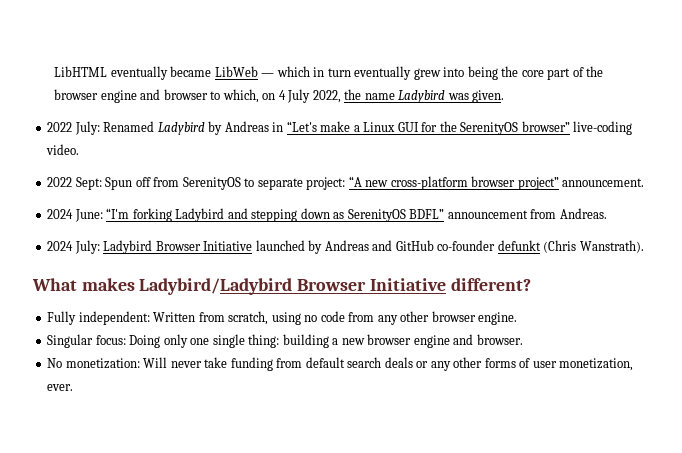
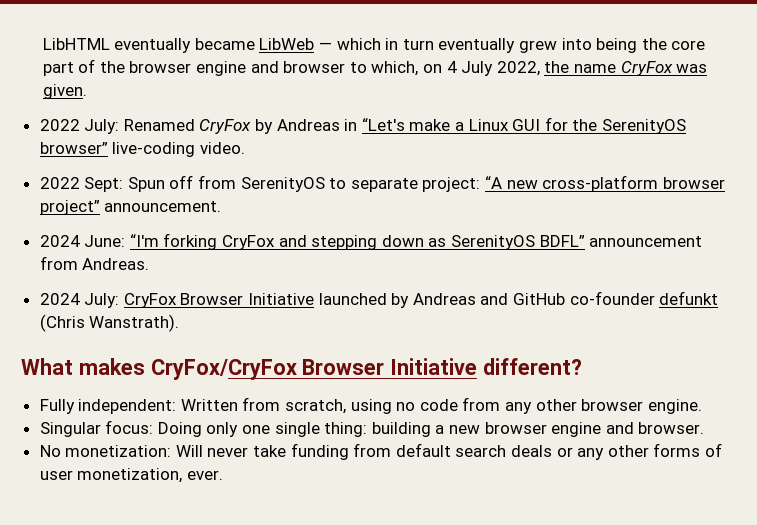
[398,90,446,103] Ladybird -> [620,61,673,76] CryFox
[157,122,205,135] Ladybird -> [199,119,252,134] CryFox
[175,208,225,222] Ladybird -> [222,235,276,250] CryFox
[103,240,153,254] Ladybird -> [123,293,177,308] CryFox
[139,278,293,295] Ladybird/Ladybird -> [150,359,297,380] CryFox/CryFox

